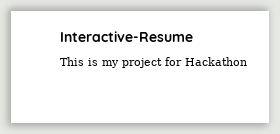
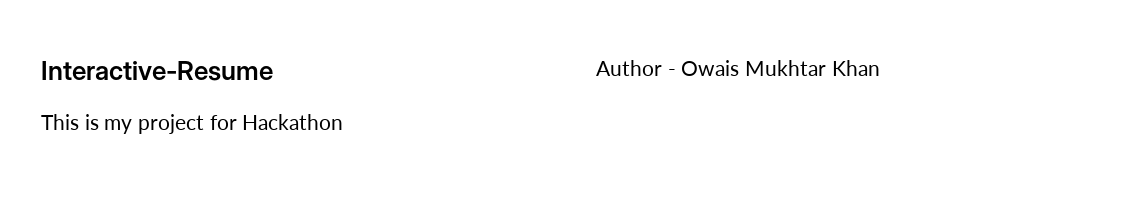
(247, 61) none -> [596,60,880,76] // Author - Owais Mukhtar Khan

